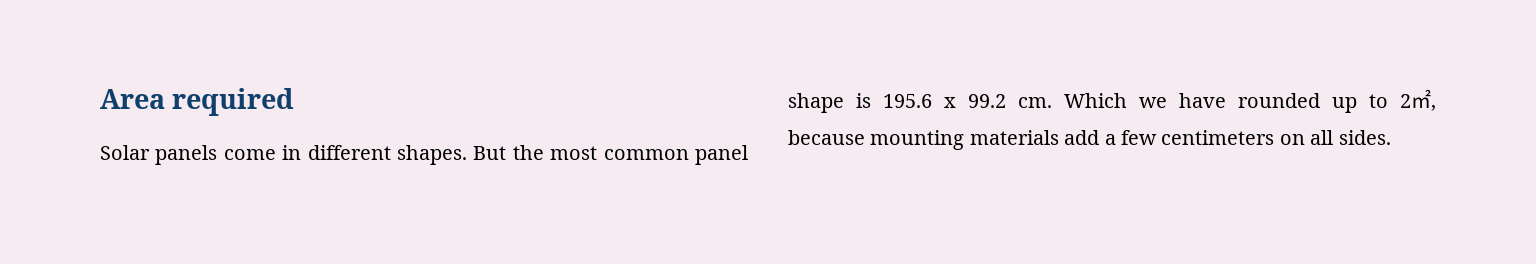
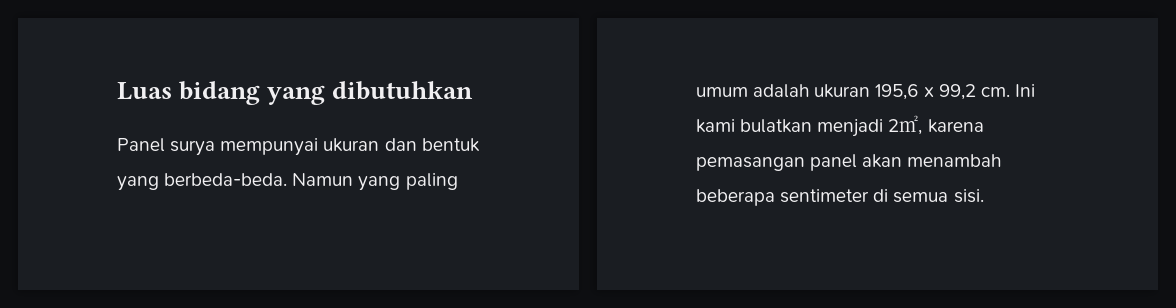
[100,88,295,116] [100,145,748,165] [788,89,1436,113] [788,130,1391,150] Area required // Solar panels come in different shapes. But the most common panel shape is 195.6 x 99.2 cm. Which we have rounded up to 2㎡, because mounting materials add a few centimeters on all sides. -> [117,81,474,105] [117,138,480,156] [117,173,458,191] [696,84,1035,100] [696,115,984,137] [696,154,1002,171] [696,189,984,206] Luas bidang yang dibutuhkan // Panel surya mempunyai ukuran dan bentuk yang berbeda-beda. Namun yang paling umum adalah ukuran 195,6 x 99,2 cm. Ini kami bulatkan menjadi 2㎡, karena pemasangan panel akan menambah beberapa sentimeter di semua sisi.

